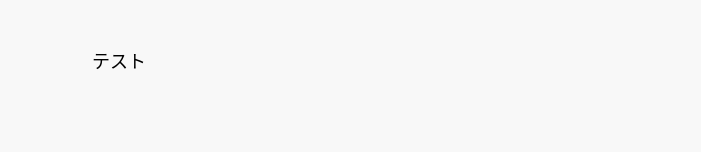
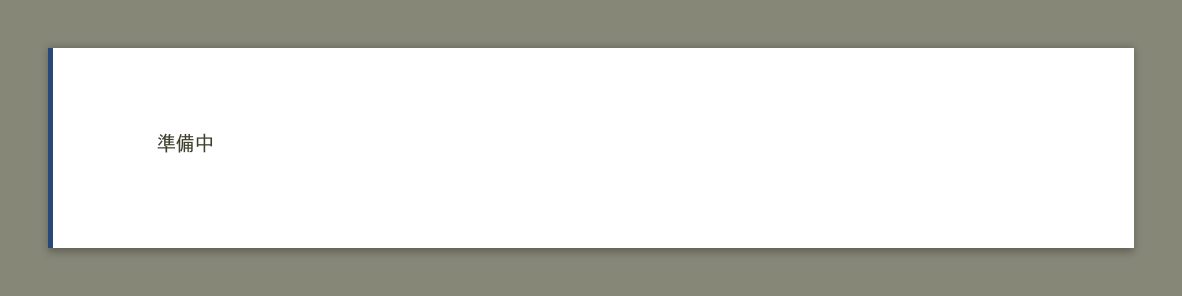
[92,53,146,70] テスト -> [157,133,214,153] 準備中

